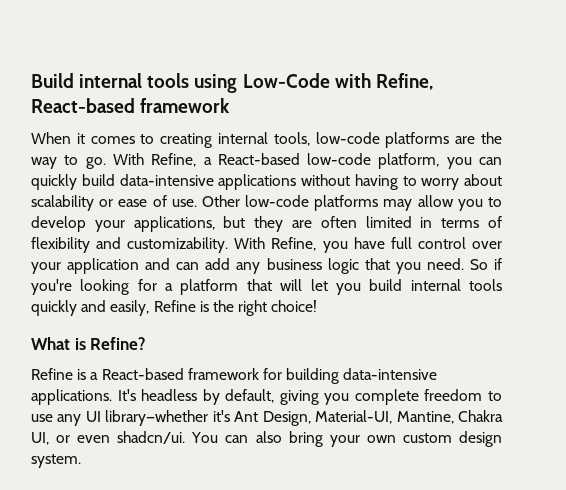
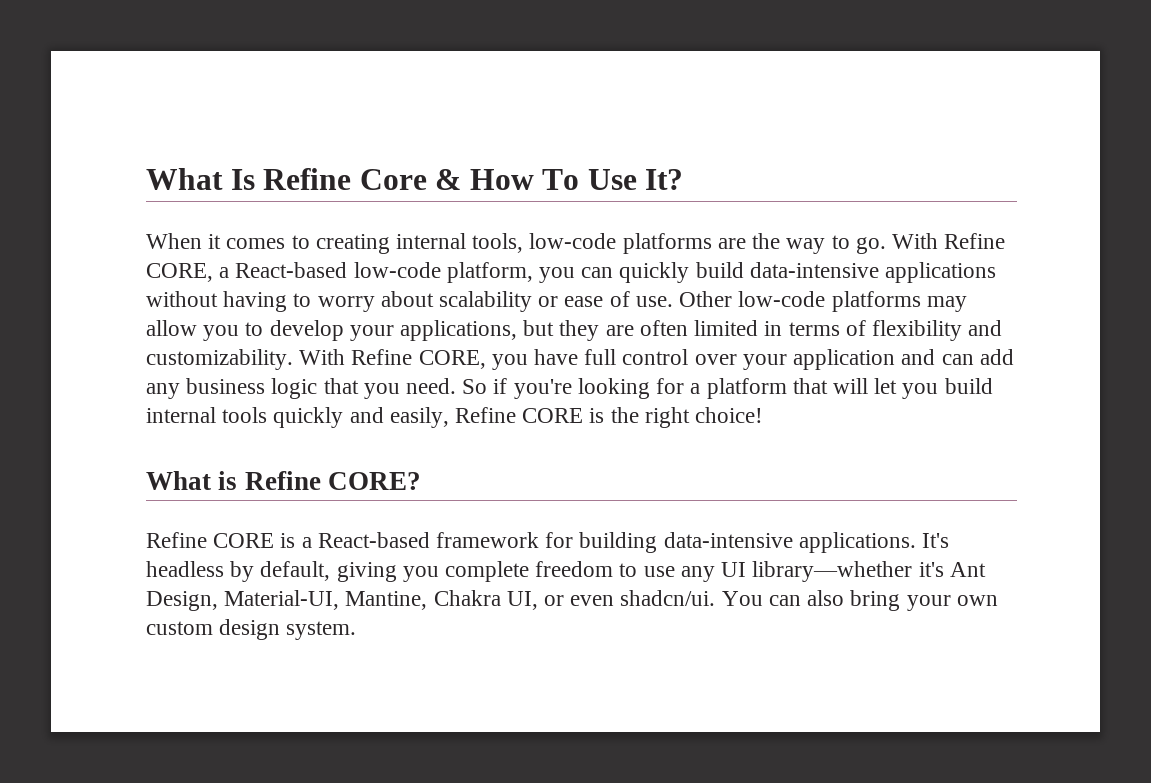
[31,73,433,93] [31,98,231,113] Build internal tools using Low-Code with Refine, React-based framework -> [146,168,684,190] What Is Refine Core & How To Use It?
[151,153,197,167] Refine, -> [944,233,1006,249] [146,263,213,282] Refine CORE,
[271,237,317,251] Refine, -> [351,349,486,369] Refine CORE,
(196, 306) none -> [522,408,584,423] CORE
[90,337,147,350] [31,368,73,380] Refine? // Refine -> [244,471,421,490] [146,532,275,548] Refine CORE? // Refine CORE

